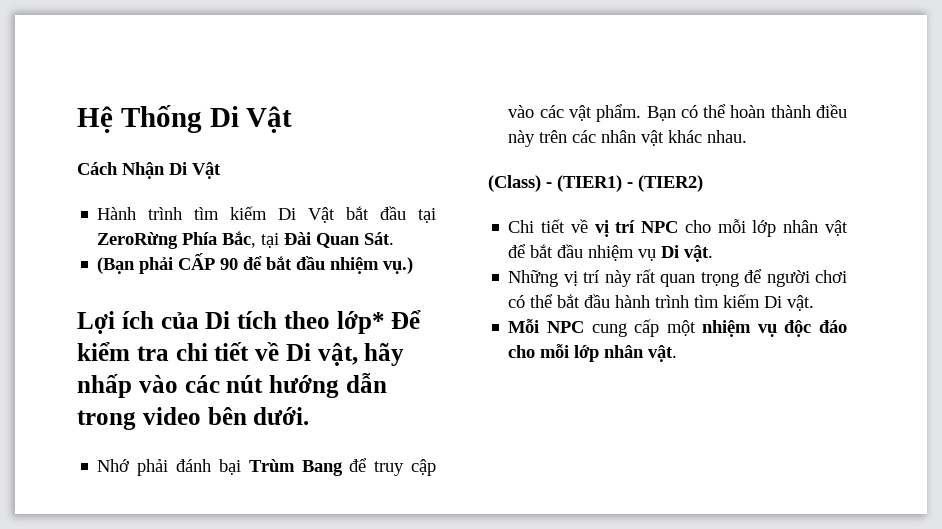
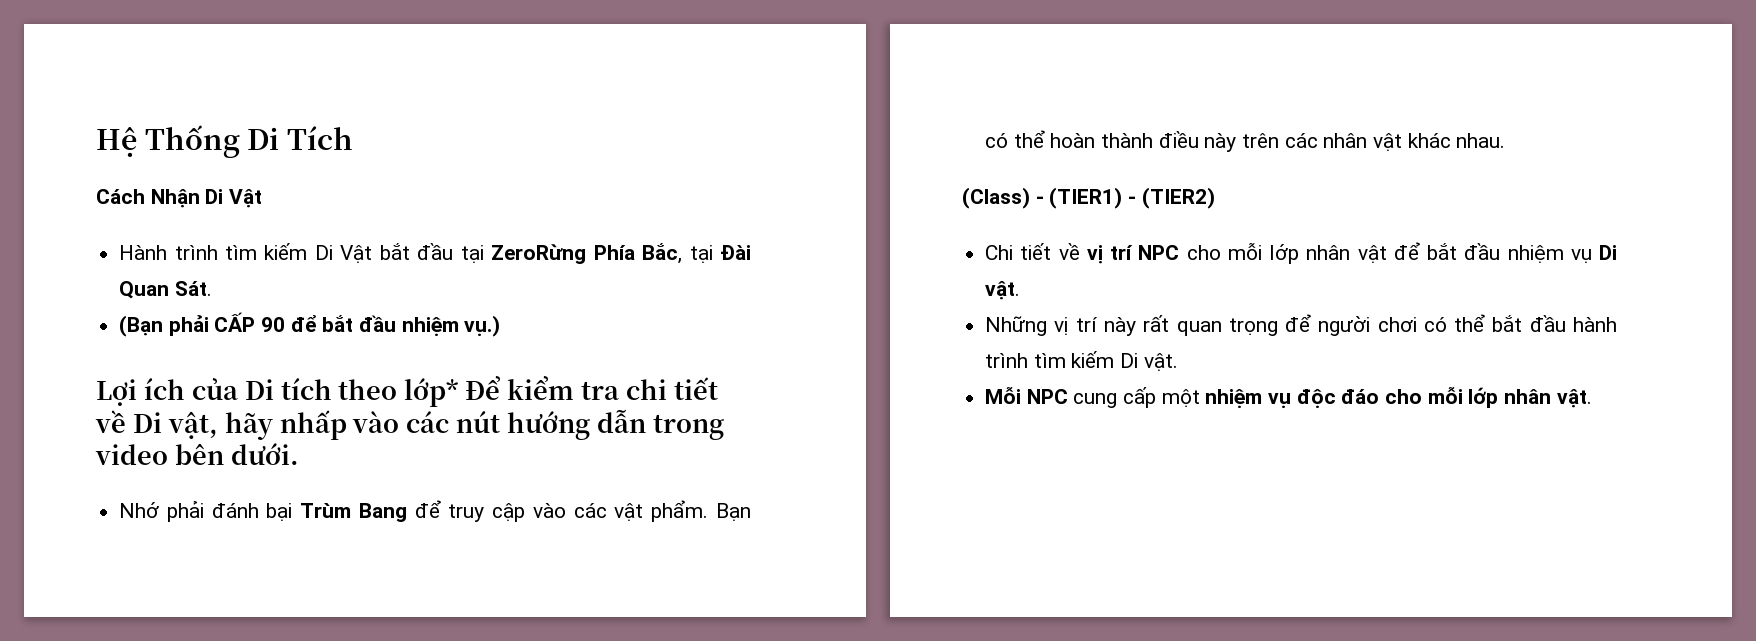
[246,106,293,133] Vật -> [287,126,354,150] Tích

